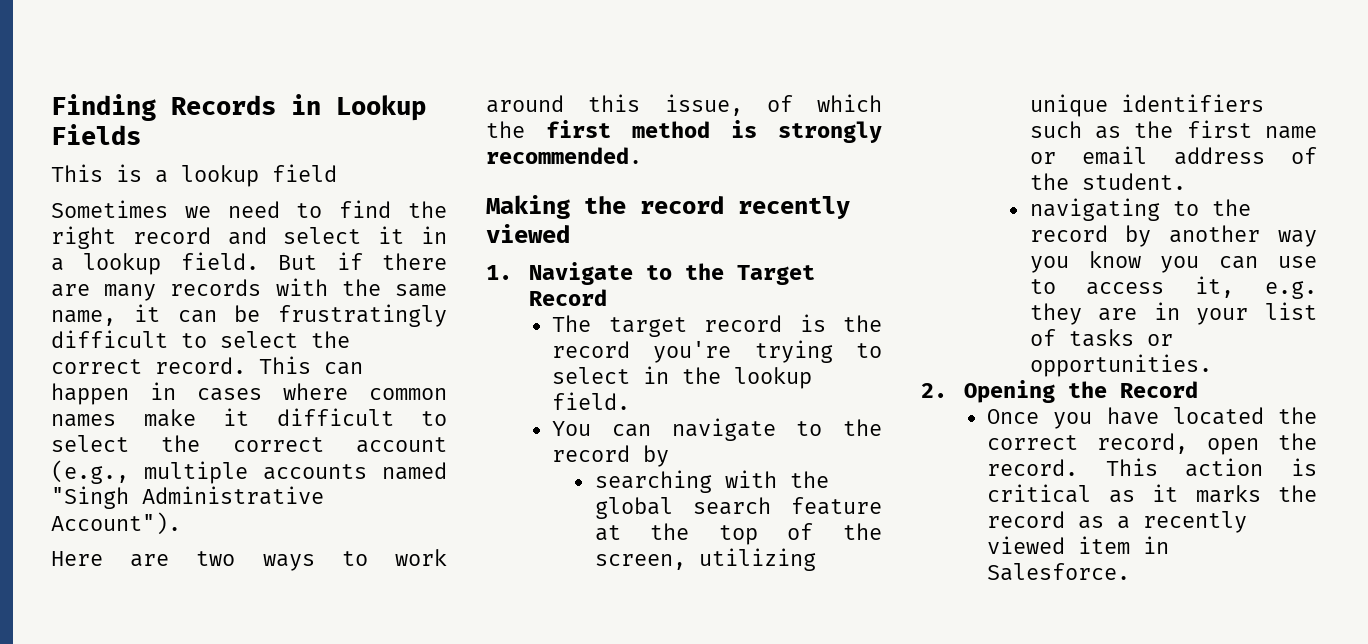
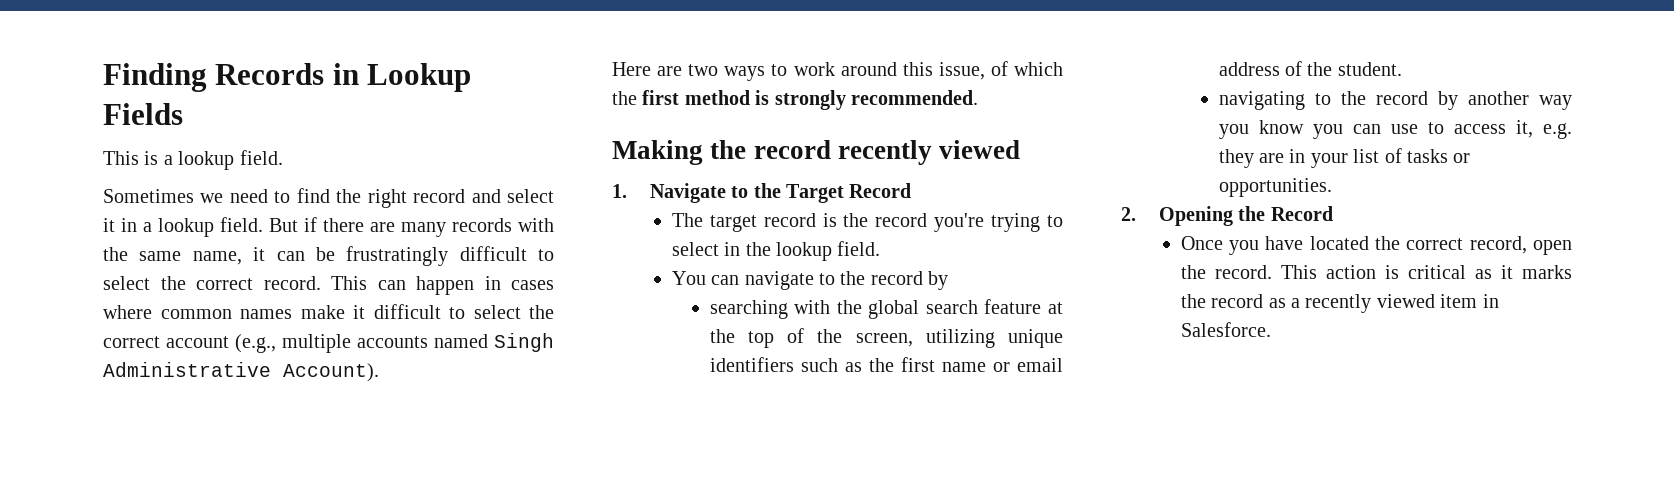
[272,164,337,182] field -> [239,150,283,165] field.
[51,486,324,509] [51,512,181,535] "Singh Administrative Account"). -> [494,333,554,352] [103,362,379,382] Singh Administrative Account).

